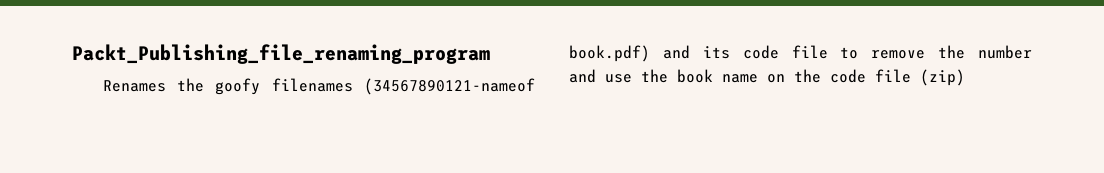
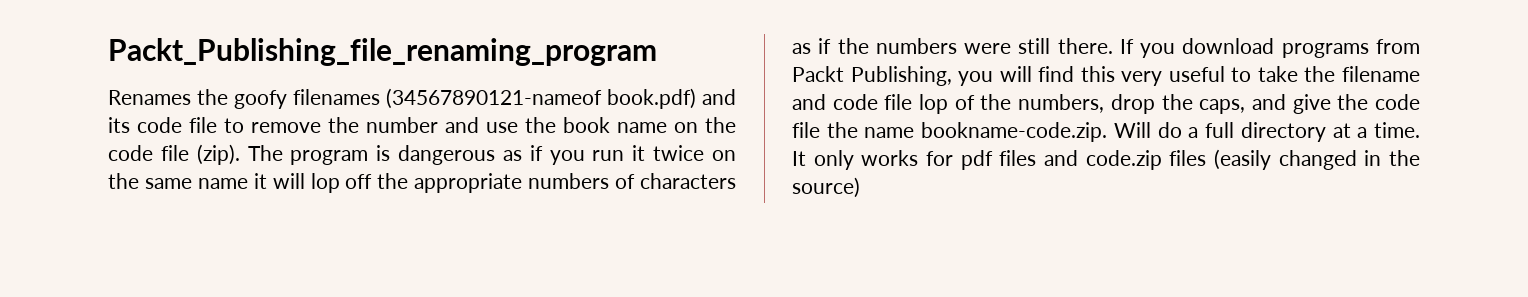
[920,69,965,86] (zip) -> [196,144,736,165] [108,173,737,193] [792,38,1420,58] [792,66,1420,86] [792,94,1420,114] [792,122,1420,142] [792,149,1420,170] [792,177,860,198] (zip). The program is dangerous as if you run it twice on the same name it will lop off the appropriate numbers of characters as if the numbers were still there. If you download programs from Packt Publishing, you will find this very useful to take the filename and code file lop of the numbers, drop the caps, and give the code file the name bookname-code.zip. Will do a full directory at a time. It only works for pdf files and code.zip files (easily changed in the source)

